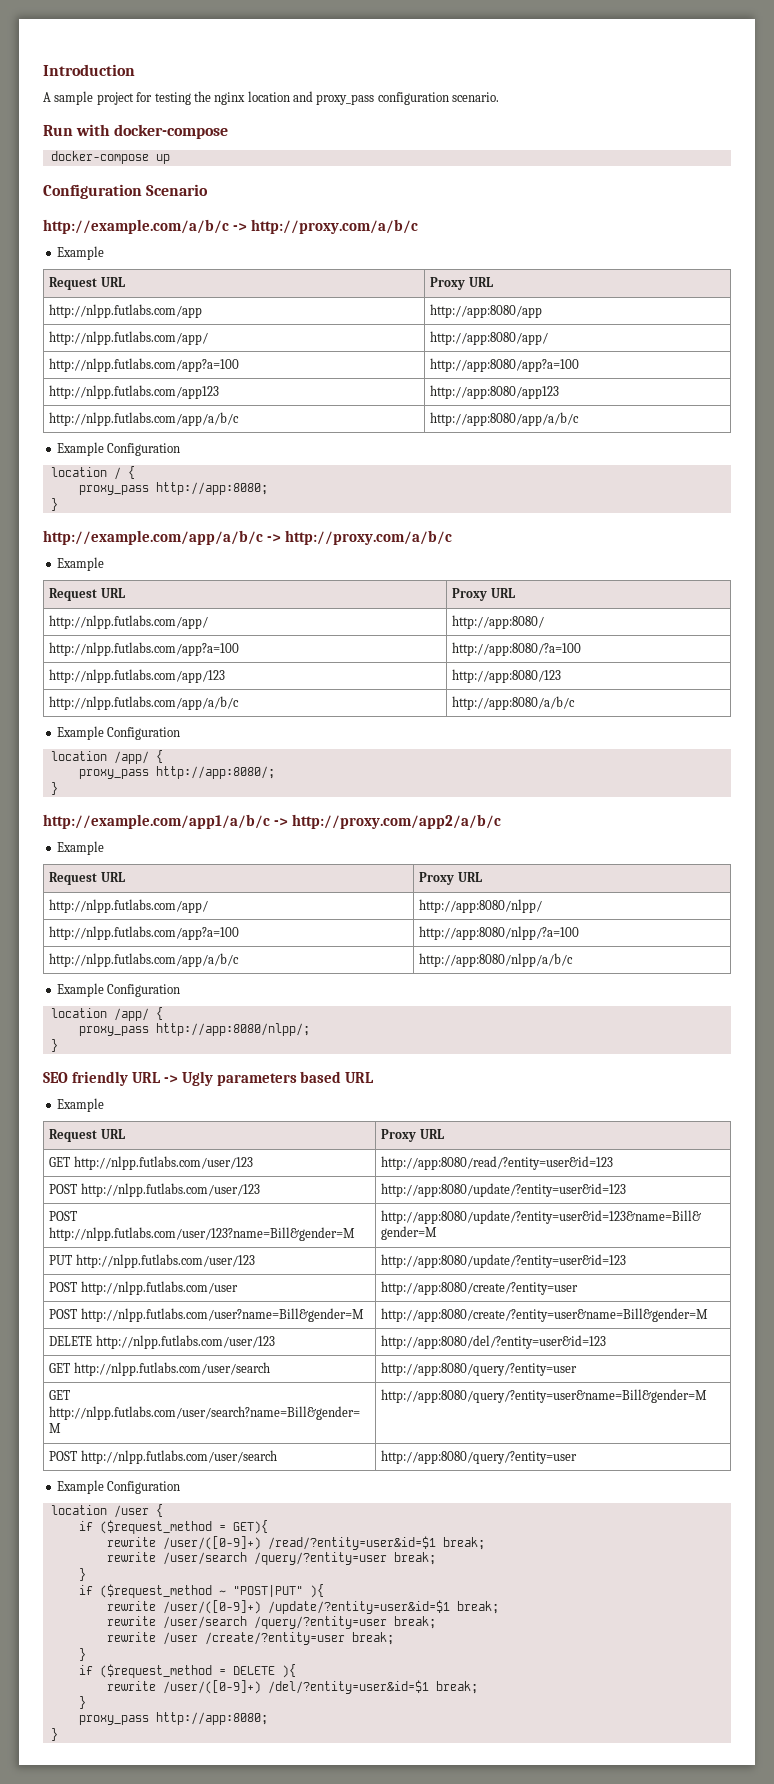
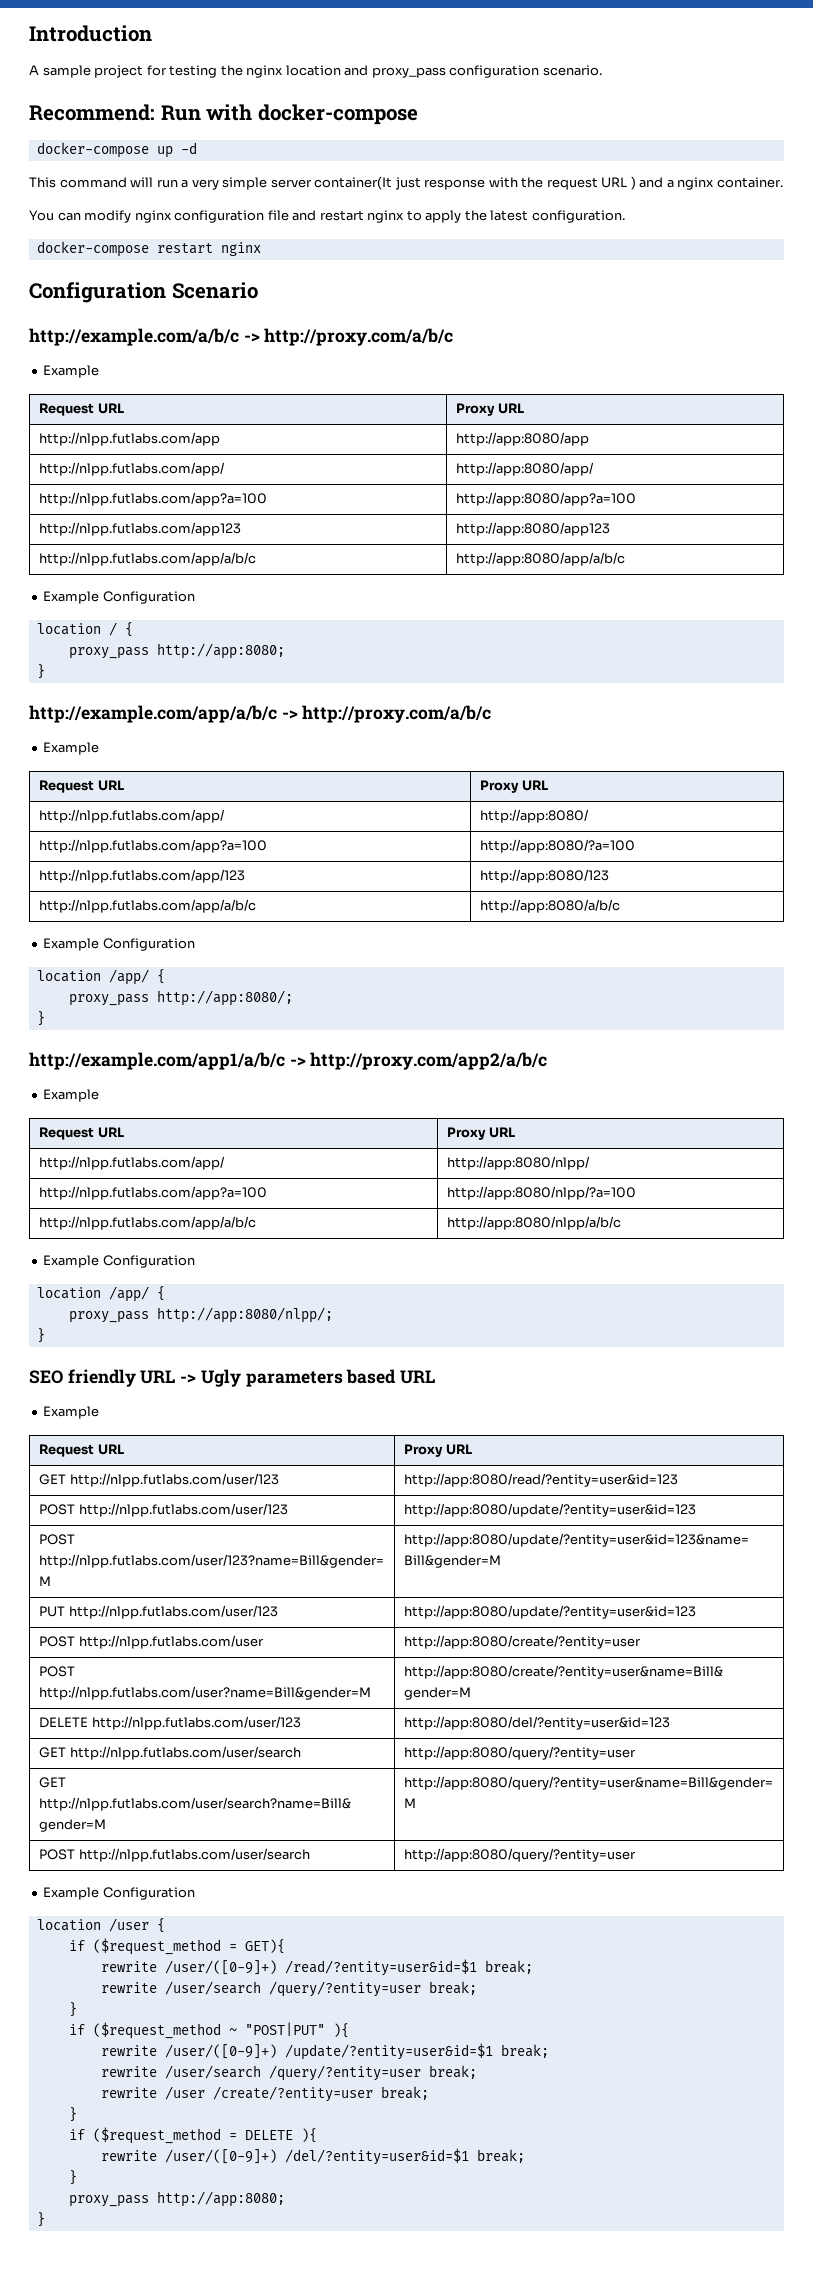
(500, 97) none -> [29,104,155,121] Recommend:
(170, 159) none -> [180,142,197,154] [29,176,783,190] [29,210,625,223] [36,241,261,257] -d // This command will run a very simple server container(It just response with the request URL ) and a nginx container. // You can modify nginx configuration file and restart nginx to apply the latest configuration. // docker-compose restart nginx

